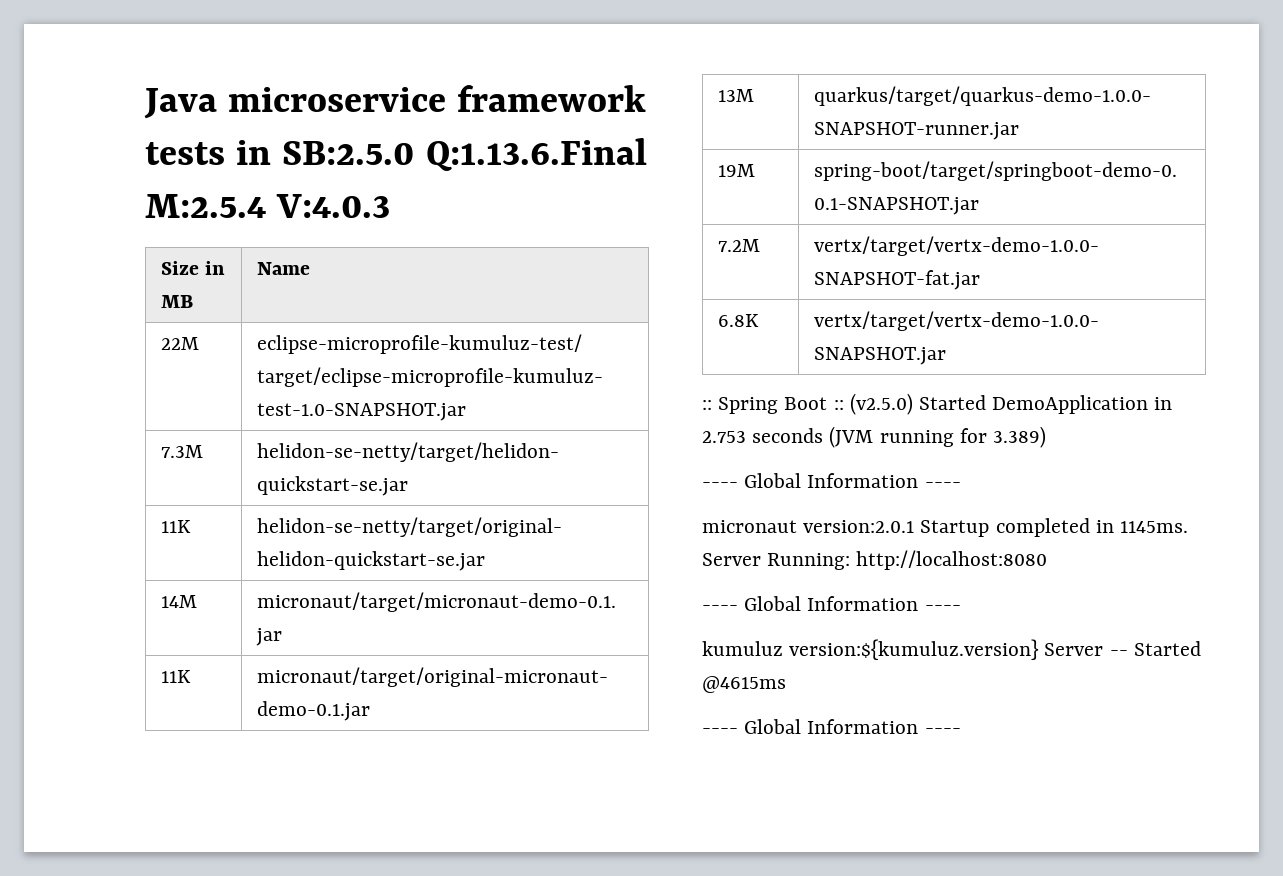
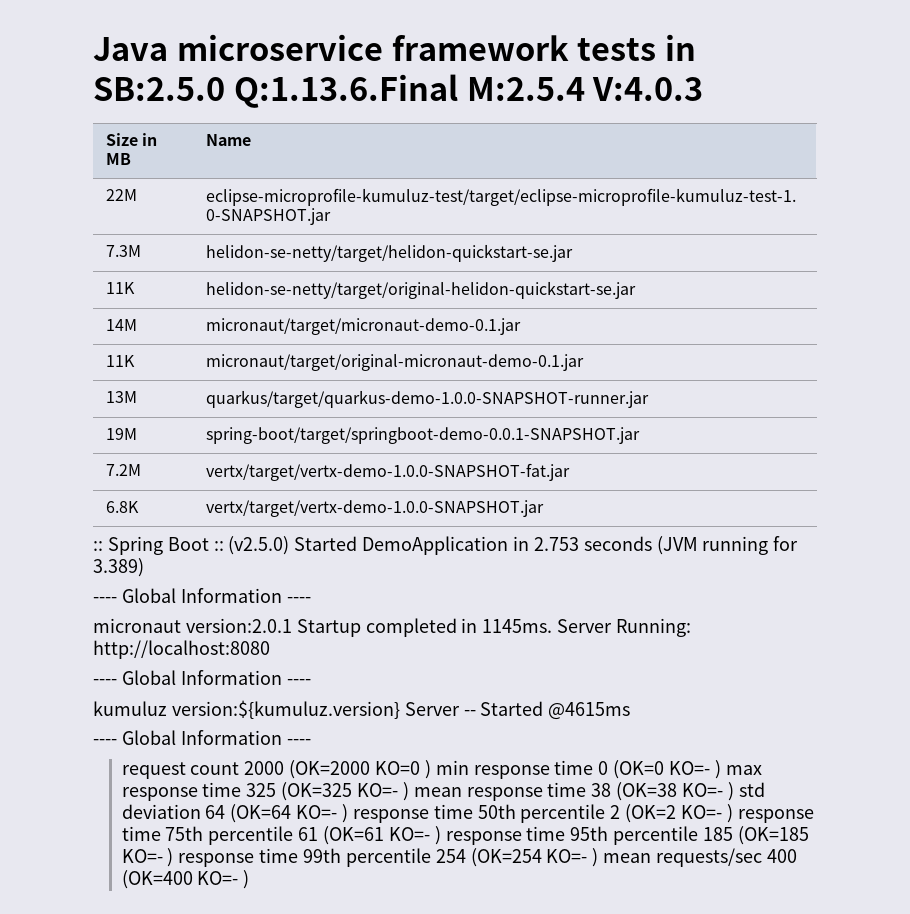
(961, 731) none -> [121,760,762,779] [121,782,765,801] [121,804,814,823] [121,826,809,845] [121,848,797,867] [121,870,250,889] // request count 2000 (OK=2000 KO=0 ) min response time 0 (OK=0 KO=- ) max response time 325 (OK=325 KO=- ) mean response time 38 (OK=38 KO=- ) std deviation 64 (OK=64 KO=- ) response time 50th percentile 2 (OK=2 KO=- ) response time 75th percentile 61 (OK=61 KO=- ) response time 95th percentile 185 (OK=185 KO=- ) response time 99th percentile 254 (OK=254 KO=- ) mean requests/sec 400 (OK=400 KO=- )

